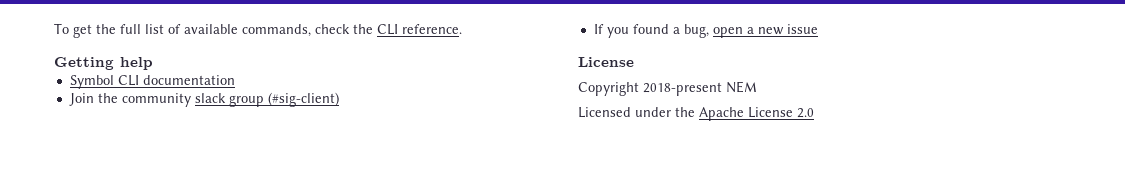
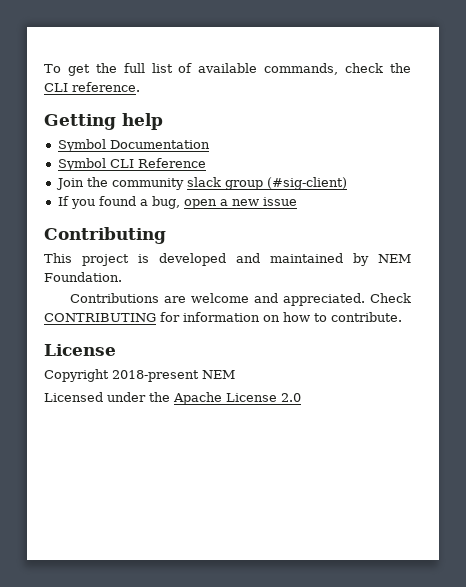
(153, 63) none -> [57,139,210,152] // Symbol Documentation
[142,75,235,85] documentation -> [137,158,206,168] Reference
(818, 29) none -> [44,227,166,244] [44,253,411,266] [44,272,122,282] [69,293,411,306] [44,312,402,322] // Contributing // This project is developed and maintained by NEM Foundation. // Contributions are welcome and appreciated. Check CONTRIBUTING for information on how to contribute.

